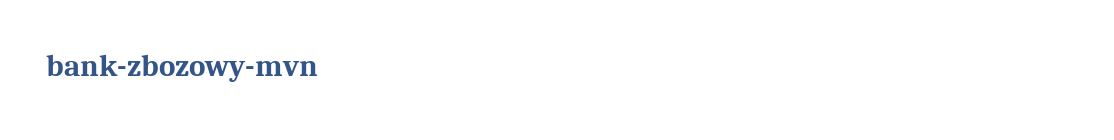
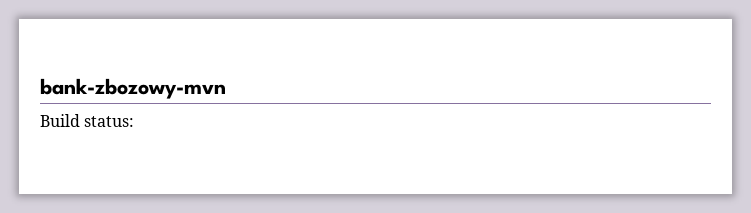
(318, 68) none -> [40,114,135,127] // Build status:

